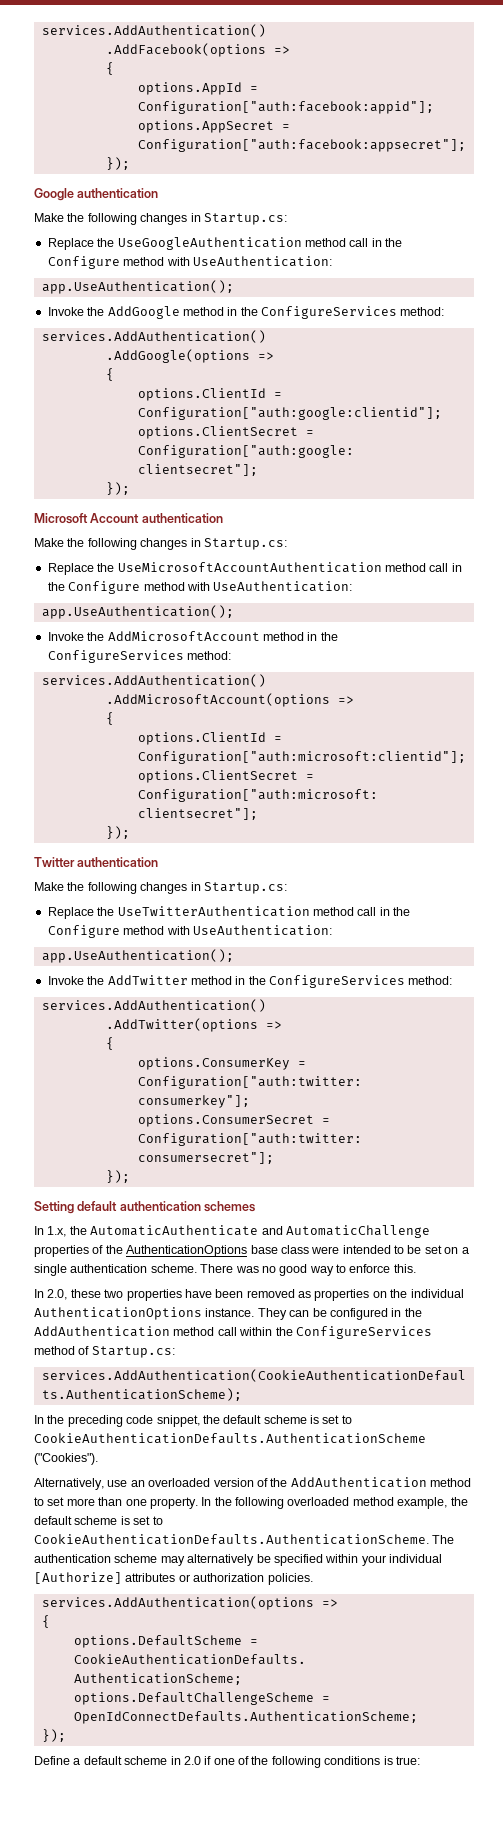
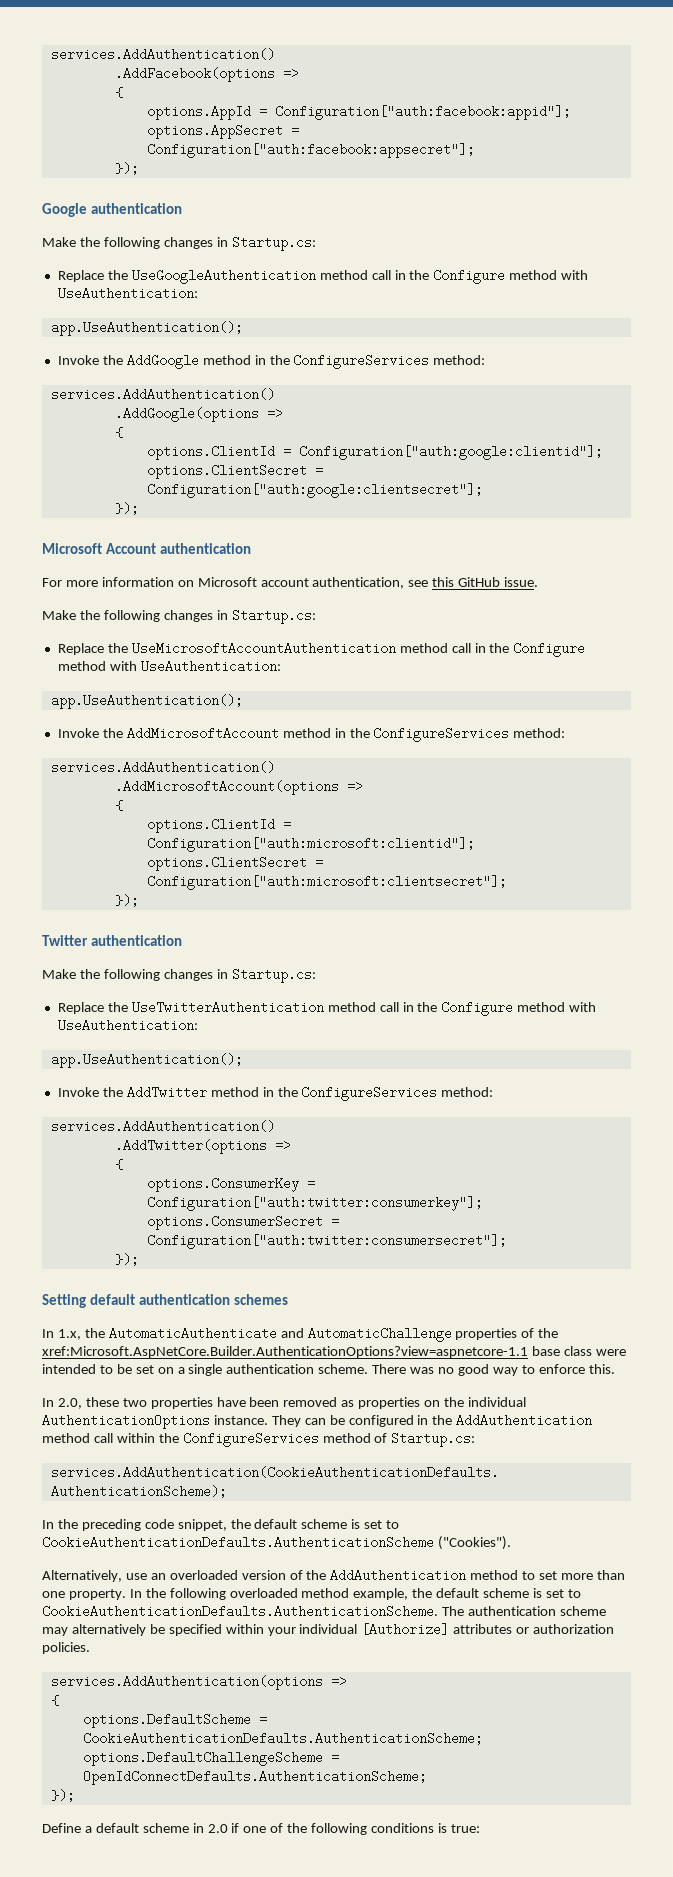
(223, 518) none -> [42,577,539,589] // For more information on Microsoft account authentication, see this GitHub issue.
[126,1245,248,1257] AuthenticationOptions -> [42,1346,528,1358] xref:Microsoft.AspNetCore.Builder.AuthenticationOptions?view=aspnetcore-1.1

